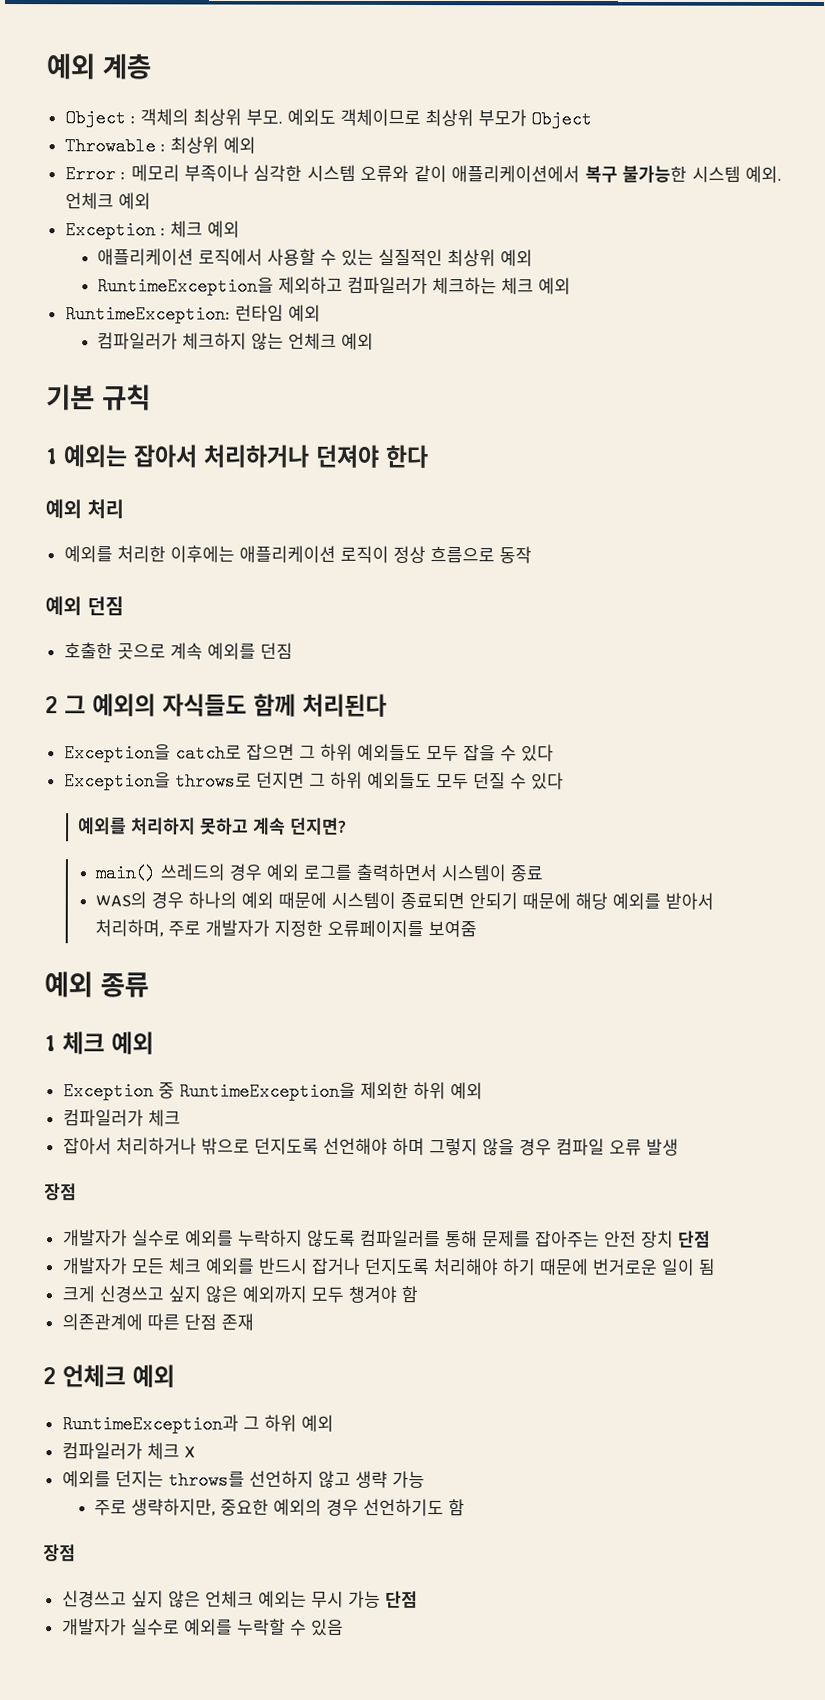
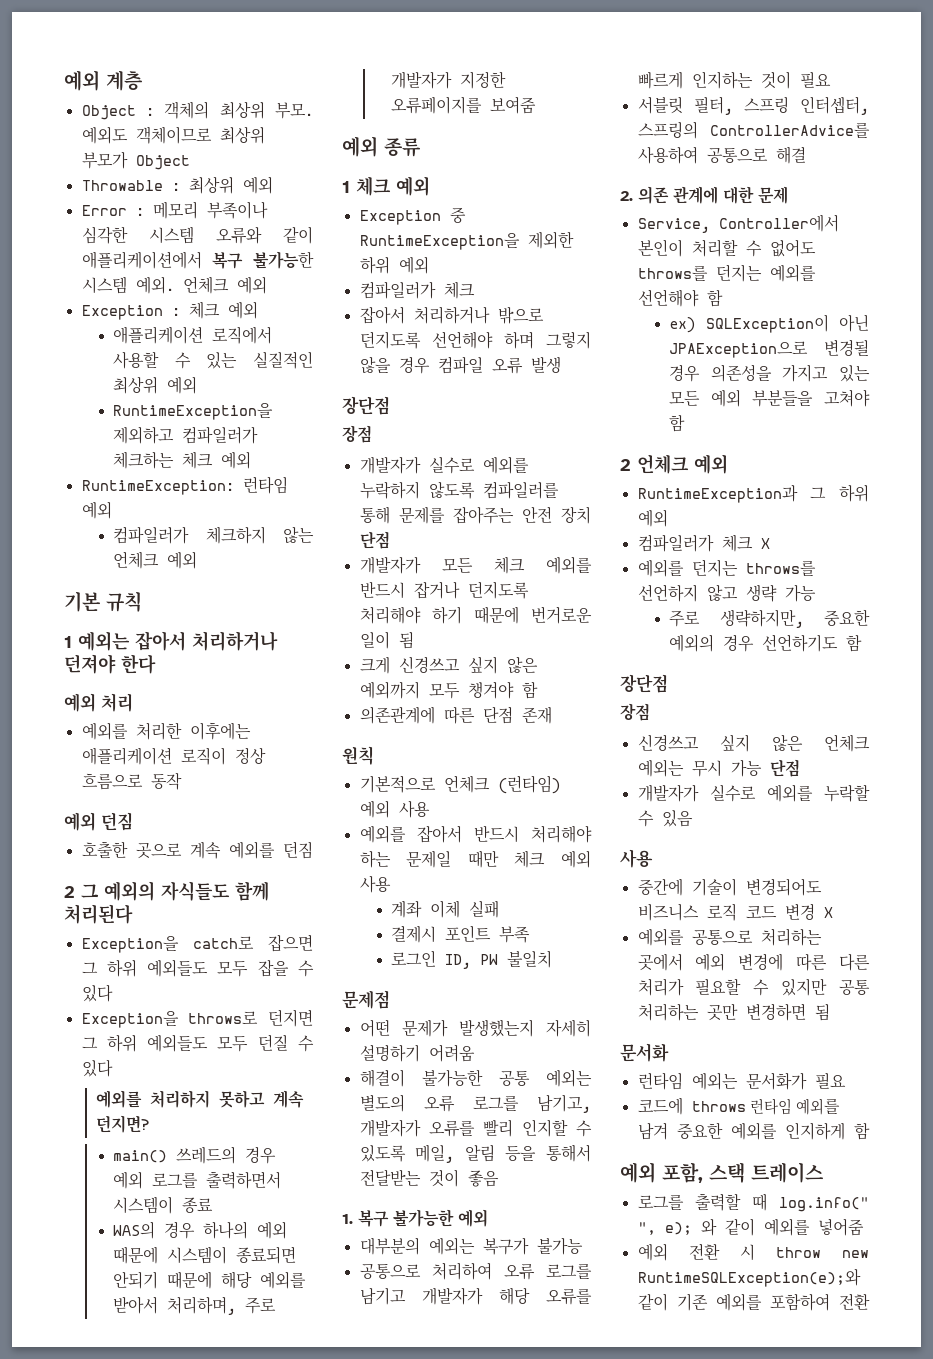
(679, 1147) none -> [342,396,390,415] // 장단점
(254, 1322) none -> [342,746,374,765] [359,775,560,794] [359,800,430,818] [359,825,592,843] [359,850,591,868] [359,875,391,893] [391,900,500,918] [391,925,531,943] [391,950,553,969] [342,990,390,1009] [359,1019,591,1037] [359,1044,475,1062] [359,1069,592,1087] [359,1094,591,1113] [359,1119,592,1137] [359,1144,591,1163] [359,1169,499,1187] [342,1209,488,1227] [359,1237,583,1255] [359,1262,592,1280] [359,1287,592,1305] [637,71,831,89] [637,96,869,115] [637,121,870,139] [637,146,806,164] [620,186,788,204] [637,214,839,233] [637,239,816,257] [637,264,816,282] [637,289,723,307] [669,314,869,333] [669,339,869,358] [669,364,870,382] [669,389,870,407] [669,414,686,432] // 원칙 // 기본적으로 언체크 (런타임) 예외 사용 // 예외를 잡아서 반드시 처리해야 하는 문제일 때만 체크 예외 사용 // 계좌 이체 실패 // 결제시 포인트 부족 // 로그인 ID, PW 불일치 // 문제점 // 어떤 문제가 발생했는지 자세히 설명하기 어려움 // 해결이 불가능한 공통 예외는 별도의 오류 로그를 남기고, 개발자가 오류를 빨리 인지할 수 있도록 메일, 알림 등을 통해서 전달받는 것이 좋음 // 1. 복구 불가능한 예외 // 대부분의 예외는 복구가 불가능 // 공통으로 처리하여 오류 로그를 남기고 개발자가 해당 오류를 빠르게 인지하는 것이 필요 // 서블릿 필터, 스프링 인터셉터, 스프링의 ControllerAdvice를 사용하여 공통으로 해결 // 2. 의존 관계에 대한 문제 // Service, Controller에서 본인이 처리할 수 없어도 throws를 던지는 예외를 선언해야 함 // ex) SQLException이 아닌 JPAException으로 변경될 경우 의존성을 가지고 있는 모든 예외 부분들을 고쳐야 함
(466, 1508) none -> [620,674,668,693] // 장단점
(344, 1627) none -> [620,849,653,868] [637,878,822,896] [637,903,833,921] [637,928,822,946] [637,953,870,971] [637,978,870,996] [637,1003,830,1021] [620,1043,669,1062] [637,1072,846,1090] [637,1097,840,1115] [637,1122,870,1140] [620,1162,824,1183] [637,1193,869,1212] [637,1218,864,1236] [637,1243,869,1261] [637,1268,861,1287] [637,1293,870,1311] // 사용 // 중간에 기술이 변경되어도 비즈니스 로직 코드 변경 X // 예외를 공통으로 처리하는 곳에서 예외 변경에 따른 다른 처리가 필요할 수 있지만 공통 처리하는 곳만 변경하면 됨 // 문서화 // 런타임 예외는 문서화가 필요 // 코드에 throws 런타임 예외를 남겨 중요한 예외를 인지하게 함 // 예외 포함, 스택 트레이스 // 로그를 출력할 때 log.info(" ", e); 와 같이 예외를 넣어줌 // 예외 전환 시 throw new RuntimeSQLException(e);와 같이 기존 예외를 포함하여 전환

